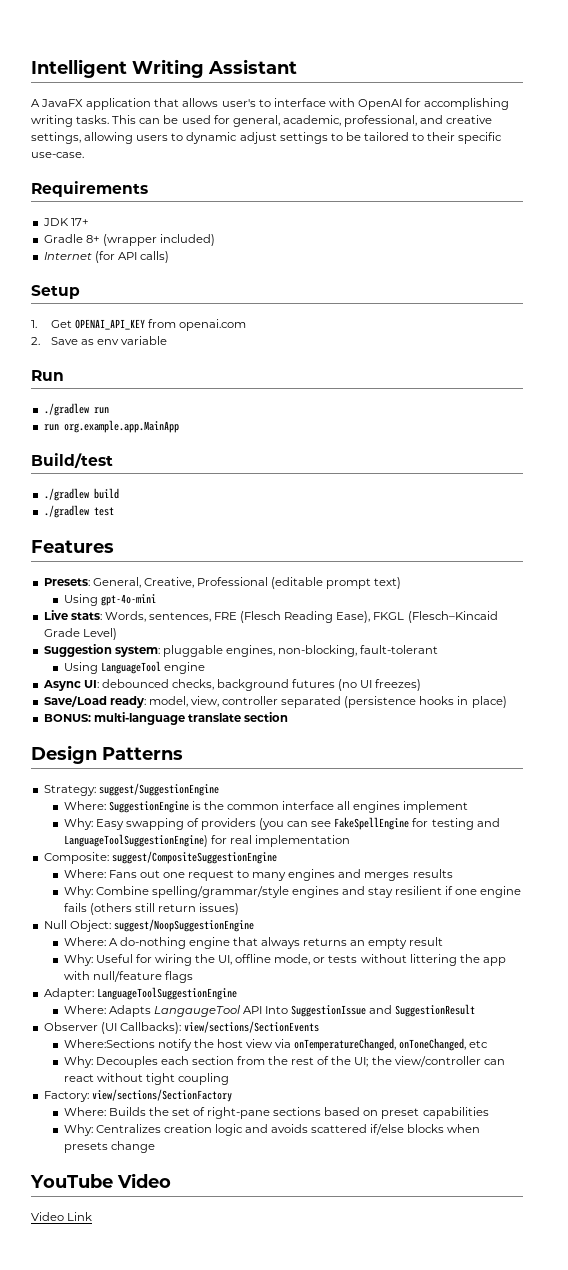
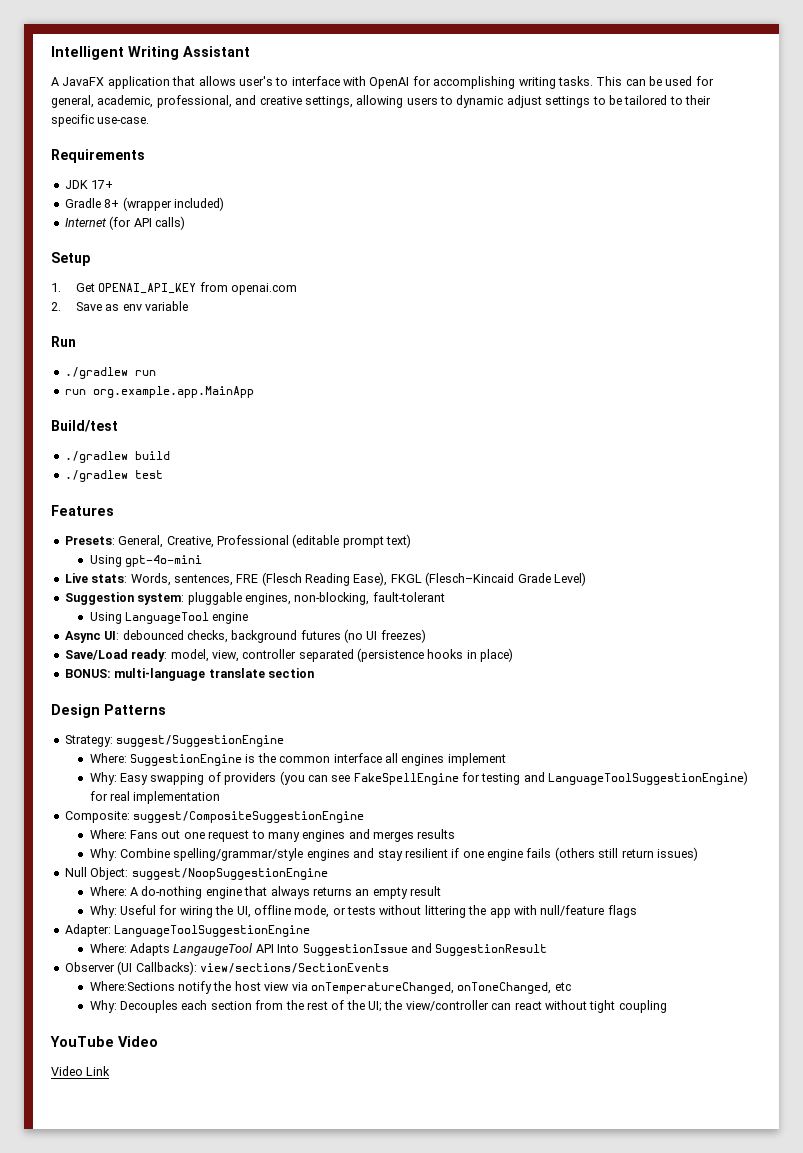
[43,1089,232,1102] [63,1107,489,1119] [63,1124,481,1136] [63,1141,155,1153] // Factory: view/sections/SectionFactory // Where: Builds the set of right-pane sections based on preset capabilities // Why: Centralizes creation logic and avoids scattered if/else blocks when presets change -> (667, 1006) none

